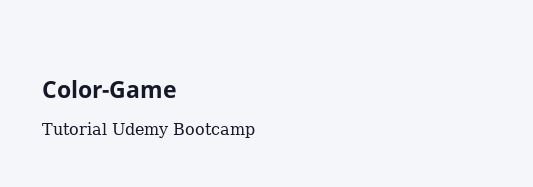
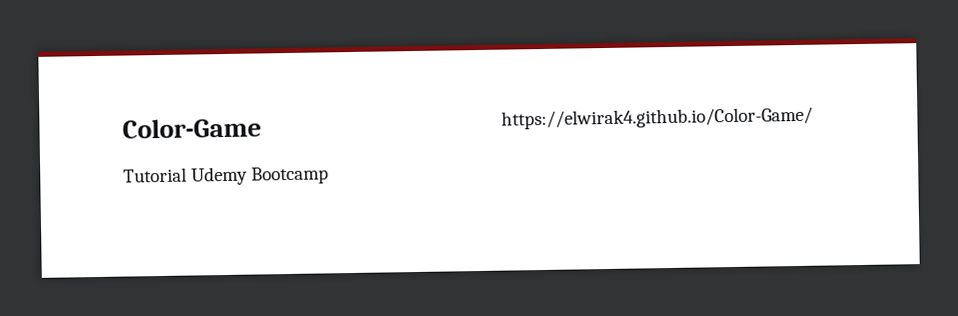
(255, 130) none -> [501,106,813,130] https://elwirak4.github.io/Color-Game/

